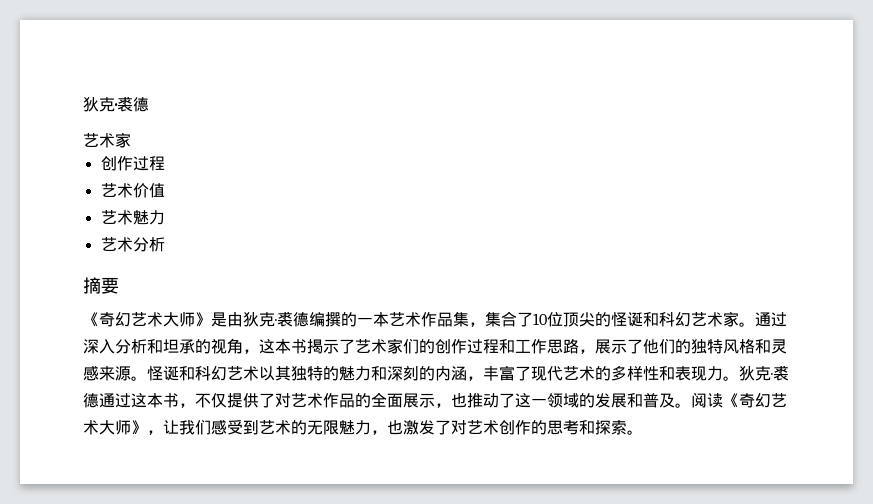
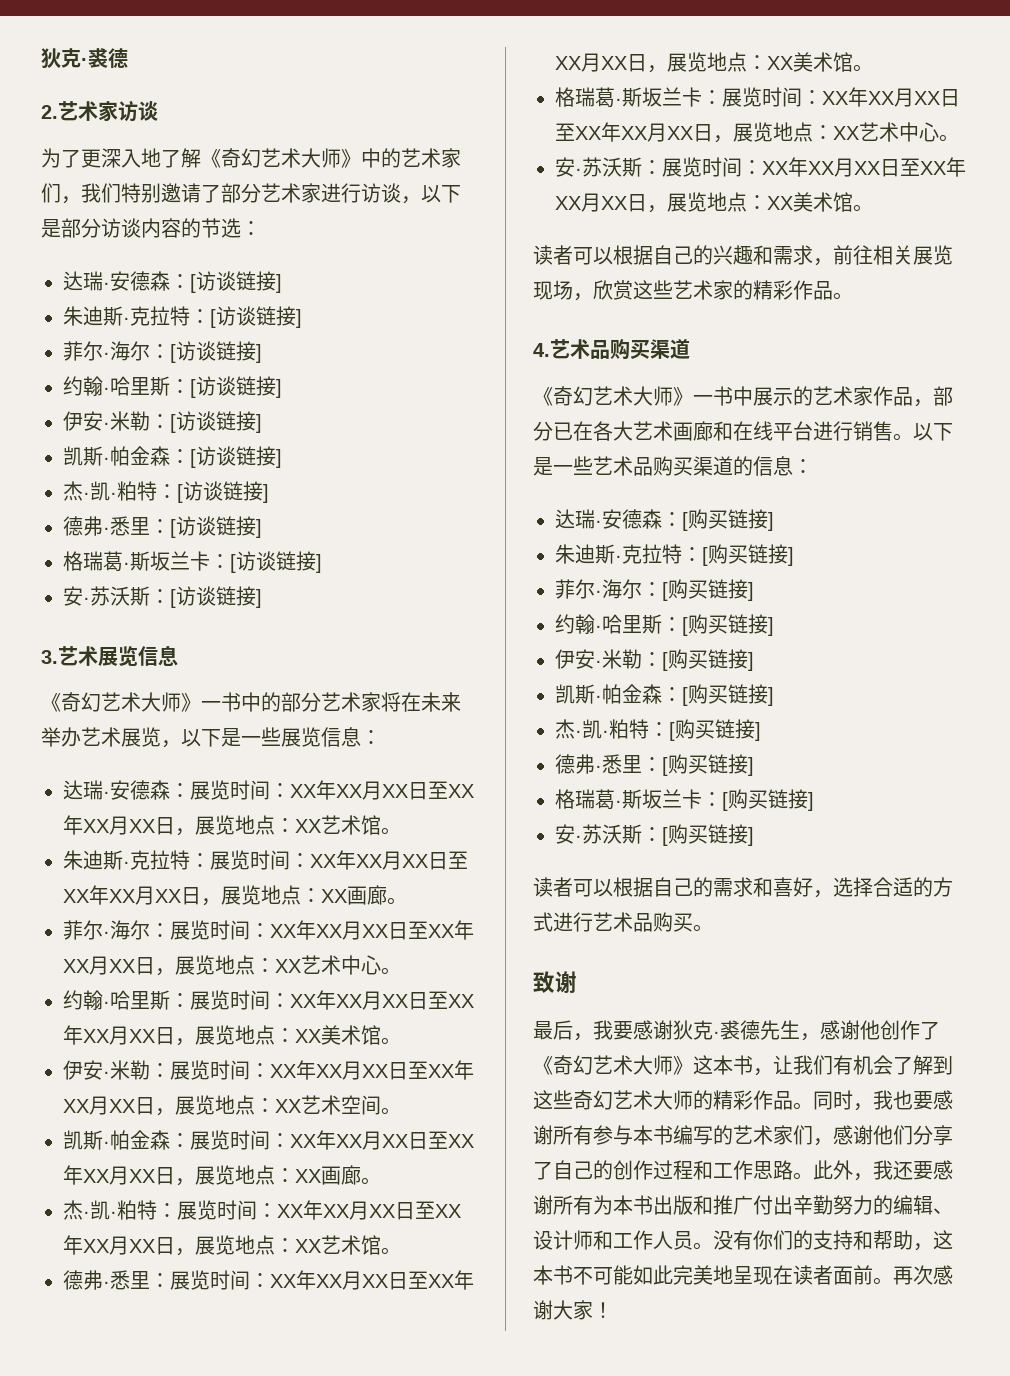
[83,132,131,148] [100,156,165,171] [100,183,165,198] [100,210,165,225] [100,237,165,252] [83,277,119,294] [83,311,787,327] [83,338,419,354] 艺术家 // 创作过程 // 艺术价值 // 艺术魅力 // 艺术分析 // 摘要 // 《奇幻艺术大师》是由狄克·裘德编撰的一本艺术作品集，集合了10位顶尖的怪诞和科幻艺术家。通过深入分析和坦承的视角，这本书揭示了艺术家们 -> [41,101,158,122] [41,148,461,168] [41,183,461,204] [41,218,261,238] [63,271,282,293] [63,306,302,328] [63,341,262,363] [63,376,282,398] [63,411,262,433] [63,446,282,468] [63,481,269,503] [63,516,262,538] [63,551,322,573] [63,586,262,608] [41,645,178,666] [41,692,461,712] [41,727,381,748] [63,780,474,800] [63,815,401,836] [63,850,468,870] [63,885,407,906] [63,920,474,940] [63,955,401,976] [63,990,474,1010] [63,1025,401,1046] [63,1060,474,1080] [63,1095,401,1116] [63,1130,474,1150] [63,1165,381,1186] [63,1200,461,1220] [63,1235,401,1256] [63,1270,474,1290] [555,52,873,73] [555,87,960,108] [555,122,959,143] [555,157,966,177] [555,192,873,213] [533,245,953,266] [533,280,853,301] [533,339,690,360] [533,386,953,407] [533,421,953,441] [533,456,813,476] [555,509,774,531] [555,544,794,566] [555,579,754,601] [555,614,774,636] [555,649,754,671] [555,684,774,706] [555,719,761,741] [555,754,754,776] [555,789,814,811] [555,824,754,846] [533,877,953,898] [533,912,713,932] [533,971,577,993] [533,1020,940,1041] [533,1055,953,1076] [533,1090,953,1111] [533,1125,953,1146] [533,1160,593,1180] 2.艺术家访谈 // 为了更深入地了解《奇幻艺术大师》中的艺术家们，我们特别邀请了部分艺术家进行访谈，以下是部分访谈内容的节选： // 达瑞·安德森：[访谈链接] // 朱迪斯·克拉特：[访谈链接] // 菲尔·海尔：[访谈链接] // 约翰·哈里斯：[访谈链接] // 伊安·米勒：[访谈链接] // 凯斯·帕金森：[访谈链接] // 杰·凯·粕特：[访谈链接] // 德弗·悉里：[访谈链接] // 格瑞葛·斯坂兰卡：[访谈链接] // 安·苏沃斯：[访谈链接] // 3.艺术展览信息 // 《奇幻艺术大师》一书中的部分艺术家将在未来举办艺术展览，以下是一些展览信息： // 达瑞·安德森：展览时间：XX年XX月XX日至XX年XX月XX日，展览地点：XX艺术馆。 // 朱迪斯·克拉特：展览时间：XX年XX月XX日至XX年XX月XX日，展览地点：XX画廊。 // 菲尔·海尔：展览时间：XX年XX月XX日至XX年XX月XX日，展览地点：XX艺术中心。 // 约翰·哈里斯：展览时间：XX年XX月XX日至XX年XX月XX日，展览地点：XX美术馆。 // 伊安·米勒：展览时间：XX年XX月XX日至XX年XX月XX日，展览地点：XX艺术空间。 // 凯斯·帕金森：展览时间：XX年XX月XX日至XX年XX月XX日，展览地点：XX画廊。 // 杰·凯·粕特：展览时间：XX年XX月XX日至XX年XX月XX日，展览地点：XX艺术馆。 // 德弗·悉里：展览时间：XX年XX月XX日至XX年XX月XX日，展览地点：XX美术馆。 // 格瑞葛·斯坂兰卡：展览时间：XX年XX月XX日至XX年XX月XX日，展览地点：XX艺术中心。 // 安·苏沃斯：展览时间：XX年XX月XX日至XX年XX月XX日，展览地点：XX美术馆。 // 读者可以根据自己的兴趣和需求，前往相关展览现场，欣赏这些艺术家的精彩作品。 // 4.艺术品购买渠道 // 《奇幻艺术大师》一书中展示的艺术家作品，部分已在各大艺术画廊和在线平台进行销售。以下是一些艺术品购买渠道的信息： // 达瑞·安德森：[购买链接] // 朱迪斯·克拉特：[购买链接] // 菲尔·海尔：[购买链接] // 约翰·哈里斯：[购买链接] // 伊安·米勒：[购买链接] // 凯斯·帕金森：[购买链接] // 杰·凯·粕特：[购买链接] // 德弗·悉里：[购买链接] // 格瑞葛·斯坂兰卡：[购买链接] // 安·苏沃斯：[购买链接] // 读者可以根据自己的需求和喜好，选择合适的方式进行艺术品购买。 // 致谢 // 最后，我要感谢狄克·裘德先生，感谢他创作了《奇幻艺术大师》这本书，让我们有机会了解到这些奇幻艺术大师的精彩作品。同时，我也要感谢所有参与本书编写的艺术家们，感谢他们分享了自己
[579,339,787,354] [83,365,789,381] [83,392,787,408] [83,419,643,435] ，展示了他们的独特风格和灵感来源。怪诞和科幻艺术以其独特的魅力和深刻的内涵，丰富了现代艺术的多样性和表现力。狄克·裘德通过这本书，不仅提供了对艺术作品的全面展示，也推动了这一领域的发展和普及。阅读《奇幻艺术大师》，让我们感受到艺术的无限魅力，也激发了对艺术创作的思考和探索。 -> [793,1160,953,1181] [533,1195,953,1215] [533,1230,953,1251] [533,1265,953,1285] [533,1300,613,1320] 。此外，我还要感谢所有为本书出版和推广付出辛勤努力的编辑、设计师和工作人员。没有你们的支持和帮助，这本书不可能如此完美地呈现在读者面前。再次感谢大家！

